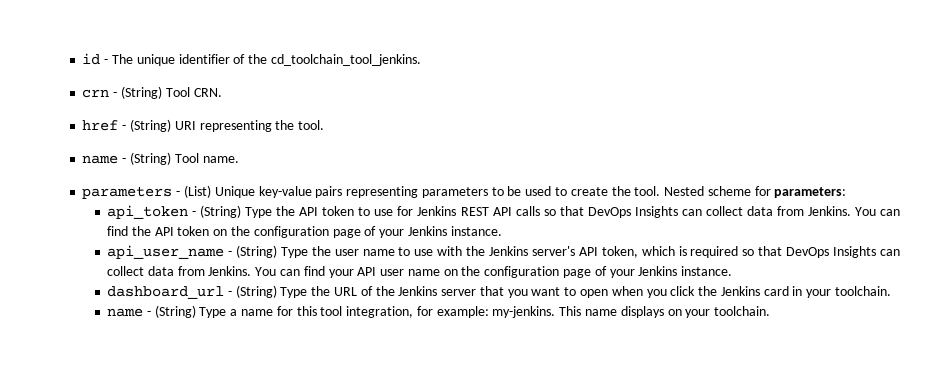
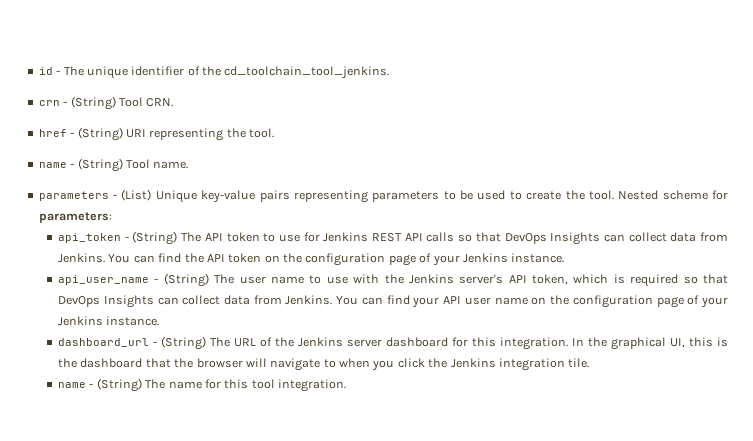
[245,206,296,218] Type the -> [181,232,202,242] The
[280,246,331,258] Type the -> [214,274,235,284] The
[280,286,331,298] Type the -> [210,337,231,347] The
[479,286,609,298] that you want to open -> [386,337,728,350] [58,358,336,371] dashboard for this integration. In the graphical UI, this is the dashboard that the browser will navigate to
[763,286,892,298] [107,305,238,318] card in your toolchain. // name - (String) Type a -> [498,358,590,371] [58,378,166,392] integration tile. // name - (String) The
[346,306,771,318] integration, for example: my-jenkins. This name displays on your toolchain. -> [278,379,347,392] integration.

